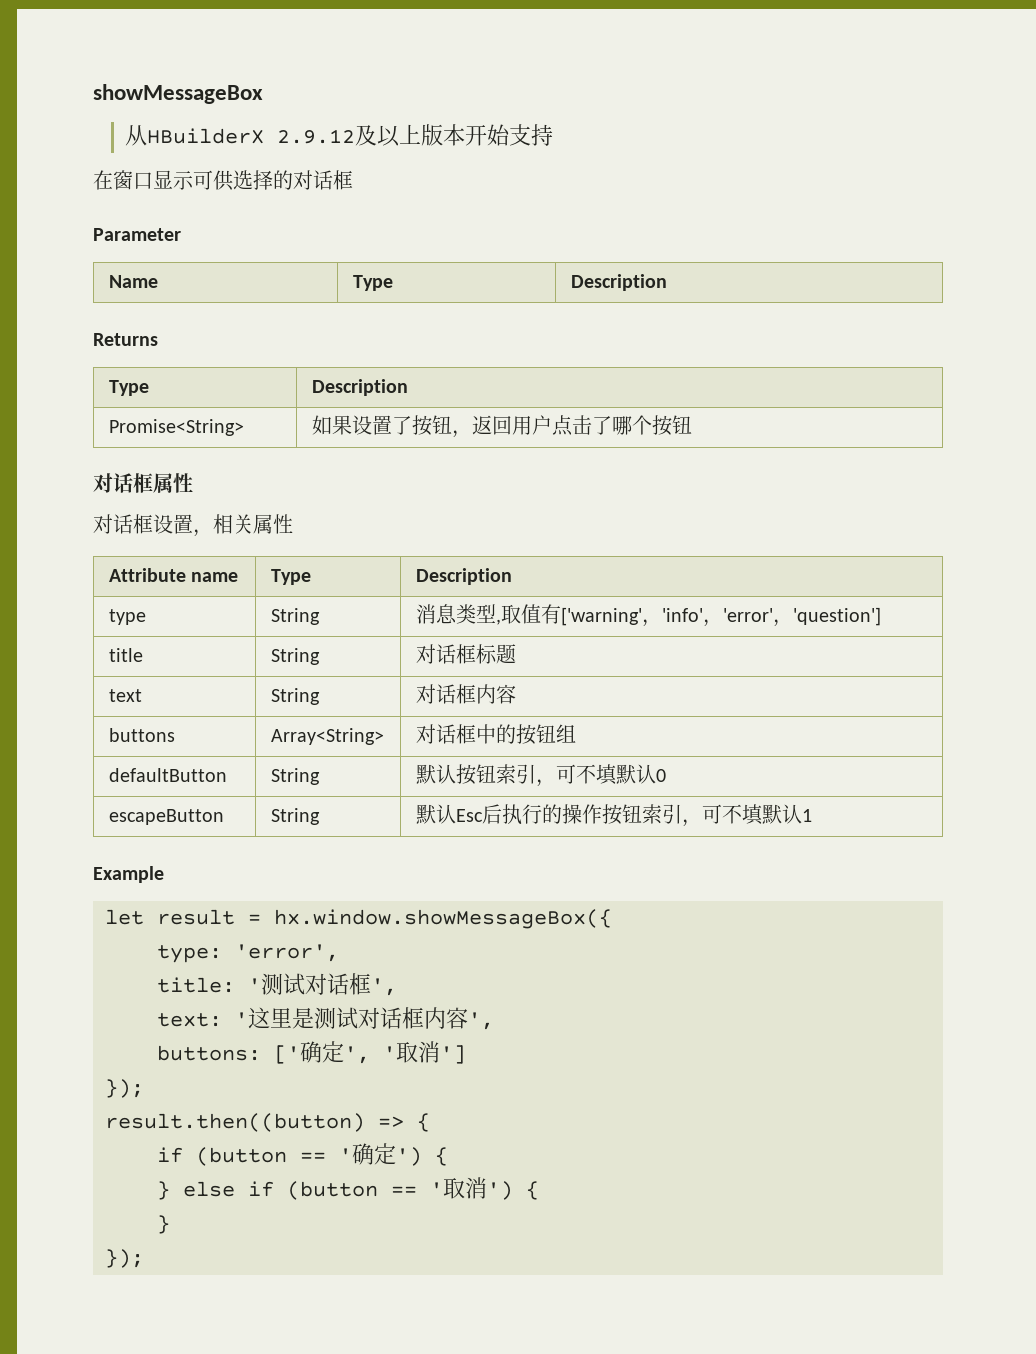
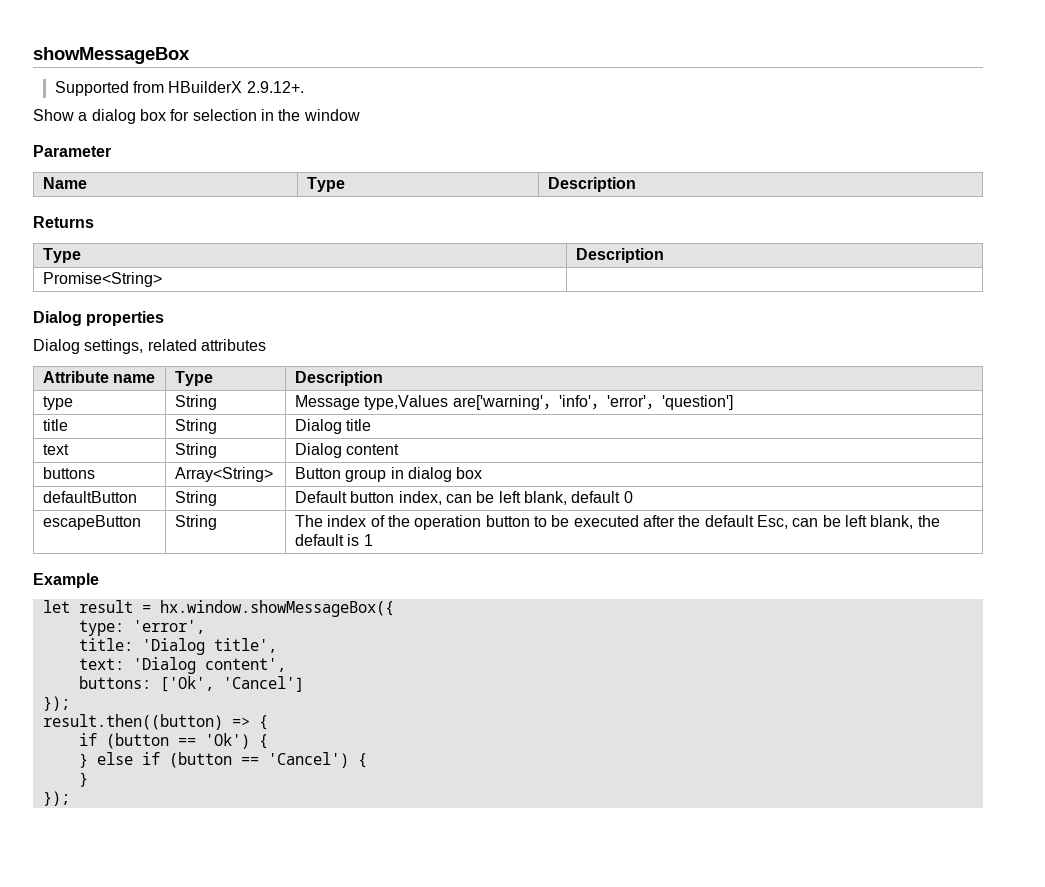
[124,124,553,147] [93,170,353,191] 从HBuilderX 2.9.12及以上版本开始支持 // 在窗口显示可供选择的对话框 -> [54,81,304,96] [33,109,360,124] Supported from HBuilderX 2.9.12+. // Show a dialog box for selection in the window
[311,415,692,438] [93,473,193,493] [93,514,293,537] 如果设置了按钮，返回用户点击了哪个按钮 // 对话框属性 // 对话框设置，相关属性 -> [33,311,165,326] [33,339,266,354] // Dialog properties // Dialog settings, related attributes
[415,604,642,626] 消息类型,取值有['warning' -> [295,395,543,410] Message type,Values are['warning'
[415,644,516,664] 对话框标题 -> [295,419,372,434] Dialog title
[415,684,516,704] 对话框内容 -> [295,443,400,458] Dialog content
[415,724,576,745] [108,768,227,782] [270,768,320,785] [415,764,666,787] [108,809,224,825] [270,808,320,825] [415,804,802,827] 对话框中的按钮组 // defaultButton | String | 默认按钮索引，可不填默认0 // escapeButton | String | 默认Esc后执行的操作按钮索引，可不填默认 -> [295,467,483,482] [43,491,138,503] [175,491,218,506] [295,491,633,505] [43,515,142,530] [175,515,218,530] [295,515,940,530] [295,534,360,546] Button group in dialog box // defaultButton | String | Default button index, can be left blank, default 0 // escapeButton | String | The index of the operation button to be executed after the default Esc, can be left blank, the default is
[248,973,397,996] [157,1007,494,1030] [157,1041,466,1064] '测试对话框', // text: '这里是测试对话框内容', // buttons: ['确定', '取消'] -> [141,638,277,655] [78,657,286,674] [78,676,304,692] 'Dialog title', // text: 'Dialog content', // buttons: ['Ok', 'Cancel']
[339,1143,422,1166] '确定') -> [204,733,250,749] 'Ok')
[430,1177,513,1200] '取消') -> [267,752,349,768] 'Cancel')

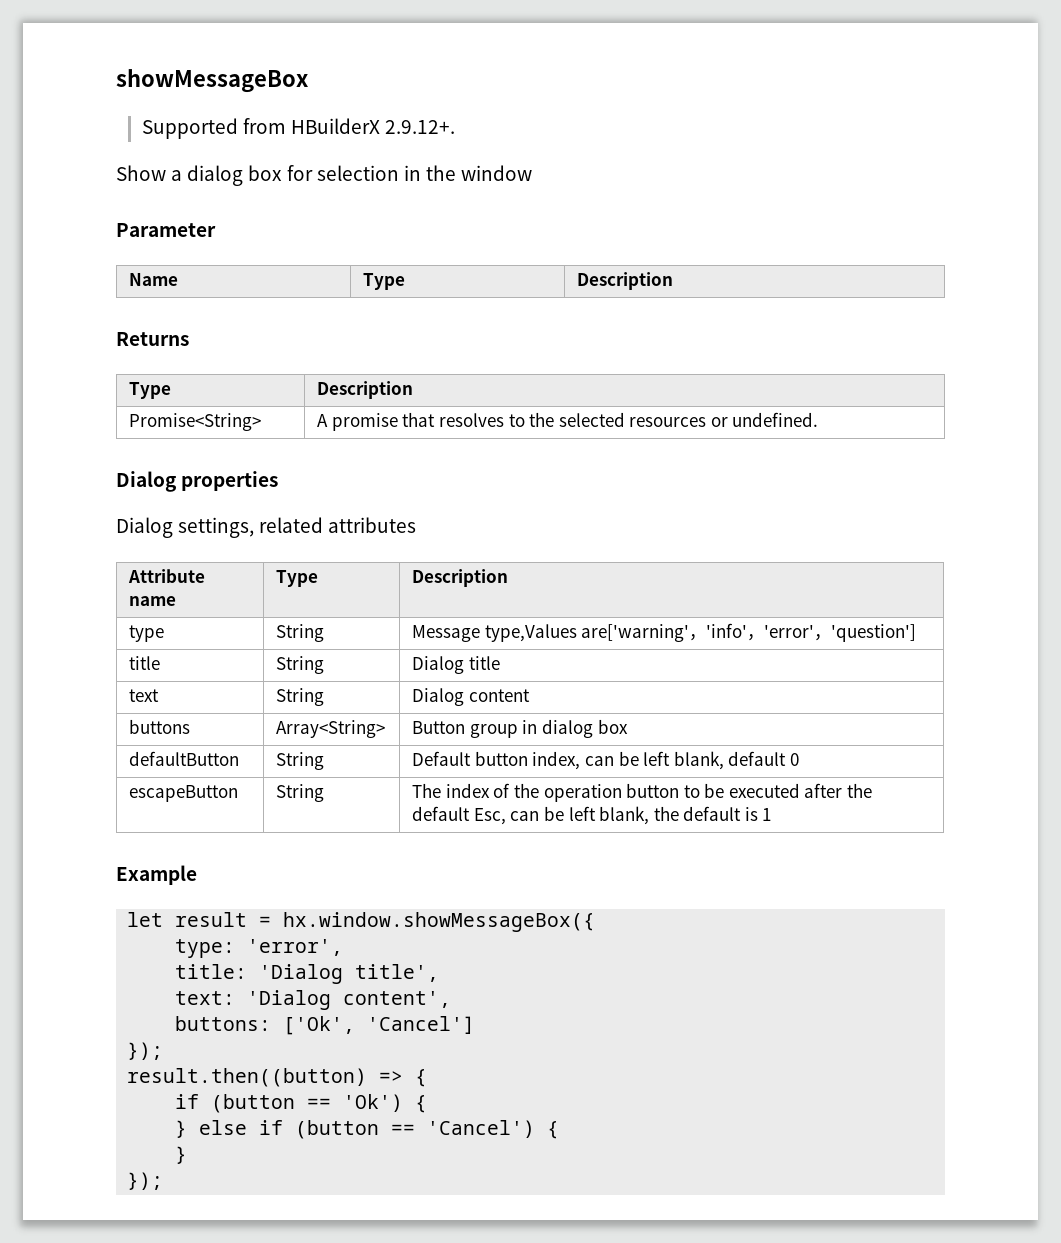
(163, 279) none -> [317,412,819,431] A promise that resolves to the selected resources or undefined.

